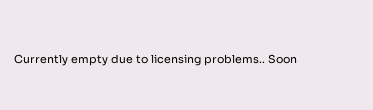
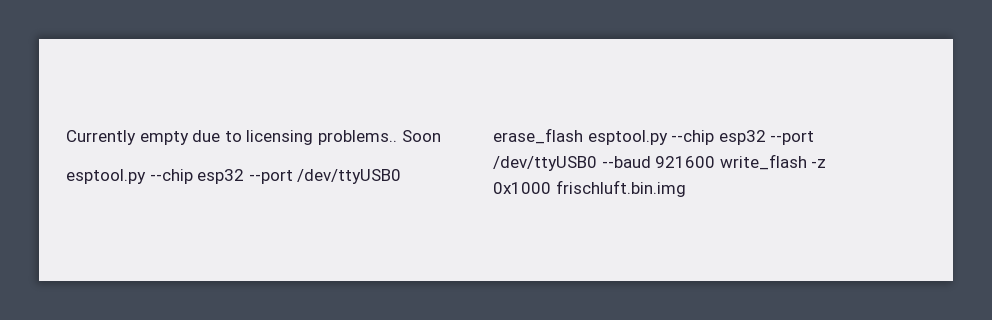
(297, 59) none -> [66,169,402,184] [493,128,815,145] [493,154,827,171] [493,180,686,197] // esptool.py --chip esp32 --port /dev/ttyUSB0 erase_flash esptool.py --chip esp32 --port /dev/ttyUSB0 --baud 921600 write_flash -z 0x1000 frischluft.bin.img

